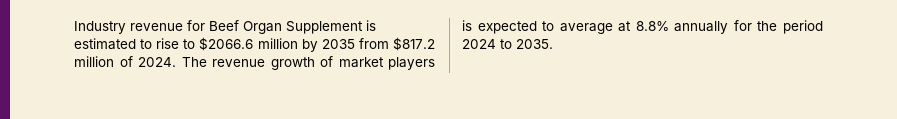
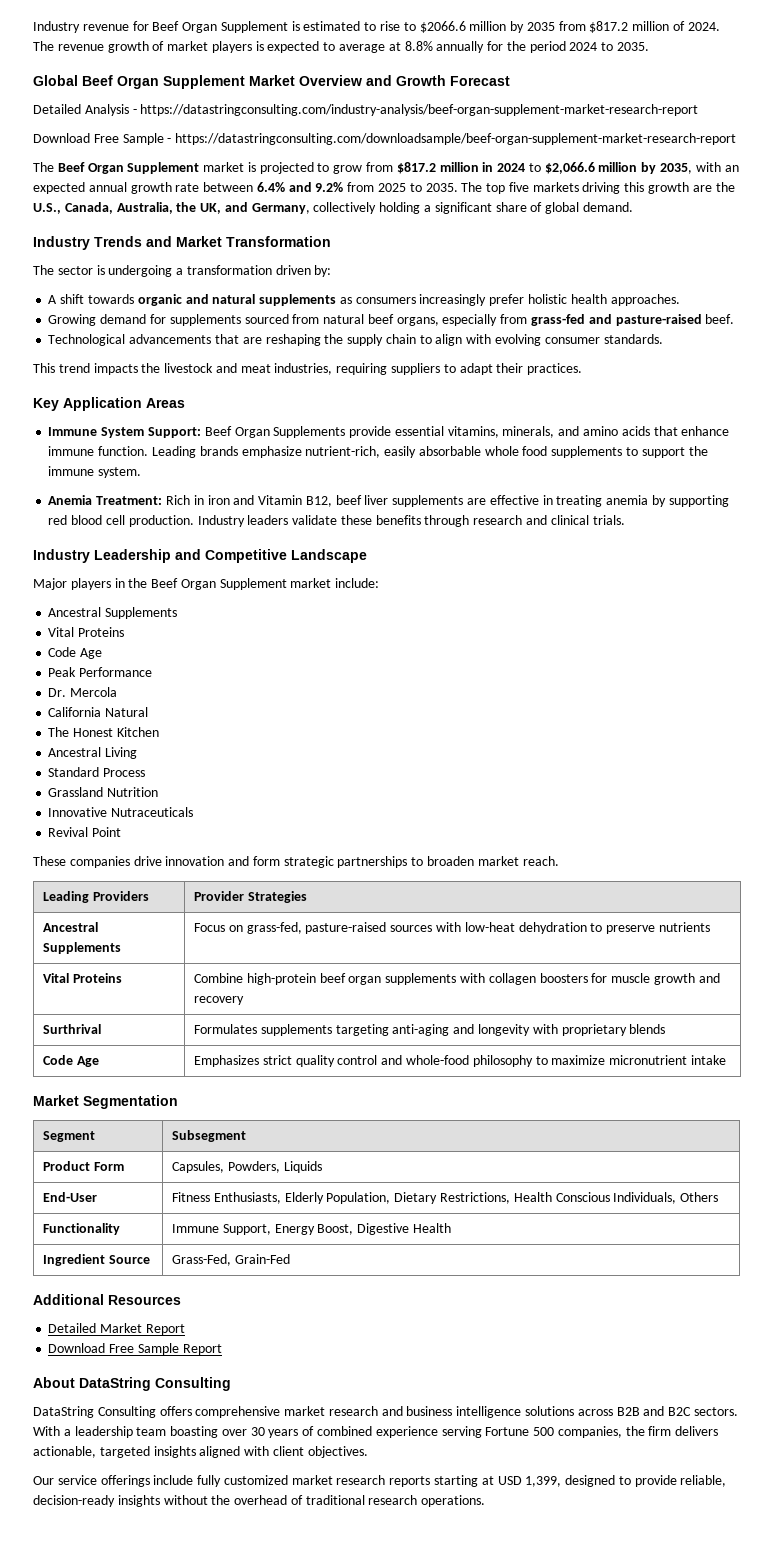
(553, 44) none -> [33,75,510,89] [33,104,699,116] [33,133,737,145] [33,162,739,174] [33,182,735,194] [33,202,633,214] [33,236,331,250] [33,265,332,277] [48,294,680,306] [48,314,735,326] [48,334,663,346] [33,363,583,375] [33,397,185,411] [48,426,730,438] [48,446,708,458] [48,466,142,478] [48,495,729,507] [48,515,625,527] [33,549,367,563] [33,578,380,590] [48,607,178,619] [48,627,125,637] [48,647,103,659] [48,667,153,677] [48,687,118,697] [48,707,149,717] [48,727,159,737] [48,747,138,759] [48,767,146,777] [48,787,159,797] [48,807,194,817] [48,827,122,837] [33,856,559,868] [43,891,149,903] [194,891,307,903] [43,922,99,932] [43,942,122,954] [194,922,710,934] [43,973,122,983] [194,973,720,985] [194,996,245,1005] [43,1024,102,1034] [194,1024,666,1036] [43,1055,99,1067] [194,1055,726,1067] [33,1095,178,1109] [43,1131,96,1142] [172,1130,247,1142] [43,1161,124,1171] [172,1161,322,1173] [43,1192,98,1202] [172,1192,719,1204] [43,1223,121,1235] [172,1223,452,1235] [43,1254,150,1266] [172,1254,290,1266] [33,1294,181,1305] [48,1323,185,1335] [48,1343,222,1355] [33,1377,231,1391] [33,1406,738,1418] [33,1426,719,1438] [33,1446,368,1458] [33,1475,727,1487] [33,1495,486,1507] // Global Beef Organ Supplement Market Overview and Growth Forecast // Detailed Analysis - https://datastringconsulting.com/industry-analysis/beef-organ-supplement-market-research-report // Download Free Sample - https://datastringconsulting.com/downloadsample/beef-organ-supplement-market-research-report // The Beef Organ Supplement market is projected to grow from $817.2 million in 2024 to $2,066.6 million by 2035, with an expected annual growth rate between 6.4% and 9.2% from 2025 to 2035. The top five markets driving this growth are the U.S., Canada, Australia, the UK, and Germany, collectively holding a significant share of global demand. // Industry Trends and Market Transformation // The sector is undergoing a transformation driven by: // A shift towards organic and natural supplements as consumers increasingly prefer holistic health approaches. // Growing demand for supplements sourced from natural beef organs, especially from grass-fed and pasture-raised beef. // Technological advancements that are reshaping the supply chain to align with evolving consumer standards. // This trend impacts the livestock and meat industries, requiring suppliers to adapt their practices. // Key Application Areas // Immune System Support: Beef Organ Supplements provide essential vitamins, minerals, and amino acids that enhance immune function. Leading brands emphasize nutrient-rich, easily absorbable whole food supplements to support the immune system. // Anemia Treatment: Rich in iron and Vitamin B12, beef liver supplements are effective in treating anemia by supporting red blood cell production. Industry leaders validate these benefits through research and clinical trials. // Industry Leadership and Competitive Landscape // Major players in the Beef Organ Supplement market include: // Ancestral Supplements // Vital Proteins // Code Age // Peak Performance // Dr. Mercola // California Natural // The Honest Kitchen // Ancestral Living // Standard Process // Grassland Nutrition // Innovative Nutraceuticals // Revival Point // These companies drive innovation and form strategic partnerships to broaden market reach. // Leading Providers | Provider Strategies // Ancestral Supplements | Focus on grass-fed, pasture-raised sources with low-heat dehydration to preserve nutrients // Vital Proteins | Combine high-protein beef organ supplements with collagen boosters for muscle growth and recovery // Surthrival | Formulates supplements targeting anti-aging and longevity with proprietary blends // Code Age | Emphasizes strict quality control and whole-food philosophy to maximize micronutrient intake // Market Segmentation // Segment | Subsegment // Product Form | Capsules, Powders, Liquids // End-User | Fitness Enthusiasts, Elderly Population, Dietary Restrictions, Health Conscious Individuals, Others // Functionality | Immune Support, Energy Boost, Digestive Health // Ingredient Source | Grass-Fed, Grain-Fed // Additional Resources // Detailed Market Report // Download Free Sample Report // About DataString Consulting // DataString Consulting offers comprehensive market research and business intelligence solutions across B2B and B2C sectors. With a leadership team boasting over 30 years of combined experience serving Fortune 500 companies, the firm delivers actionable, targeted insights aligned with client objectives. // Our service offerings include fully customized market research reports starting at USD 1,399, designed to provide reliable, decision-ready insights without the overhead of traditional research operations.

